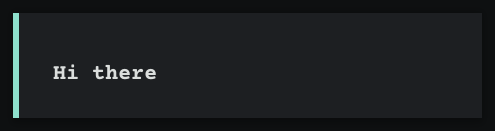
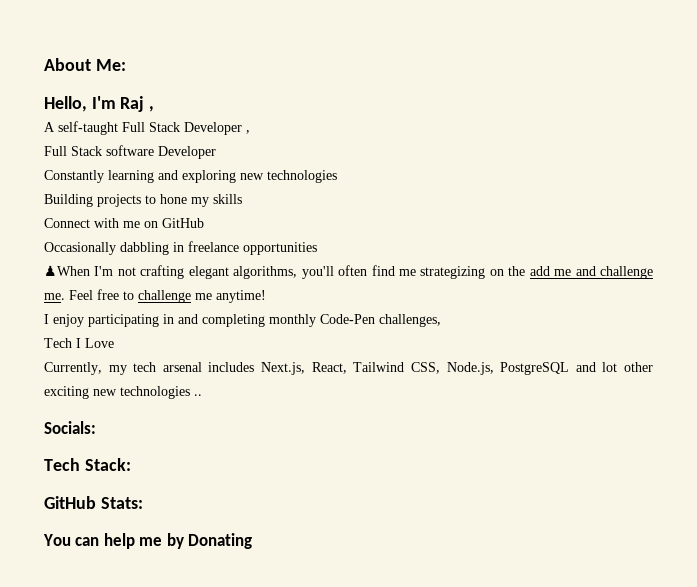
[53,64,157,80] Hi there -> [44,58,126,71] [44,96,155,112] [44,121,250,135] [44,145,216,159] [44,170,337,183] [44,194,242,207] [44,218,204,228] [44,241,317,255] [44,265,653,279] [44,289,266,303] [44,314,441,327] [44,338,114,348] [44,362,654,375] [44,386,202,399] [44,421,96,434] [44,458,131,471] [44,496,143,509] [43,533,253,549] About Me: // Hello, I'm Raj , // A self-taught Full Stack Developer , // Full Stack software Developer // Constantly learning and exploring new technologies // Building projects to hone my skills // Connect with me on GitHub // Occasionally dabbling in freelance opportunities // ♟When I'm not crafting elegant algorithms, you'll often find me strategizing on the add me and challenge me. Feel free to challenge me anytime! // I enjoy participating in and completing monthly Code-Pen challenges, // Tech I Love // Currently, my tech arsenal includes Next.js, React, Tailwind CSS, Node.js, PostgreSQL and lot other exciting new technologies .. // Socials: // Tech Stack: // GitHub Stats: // You can help me by Donating

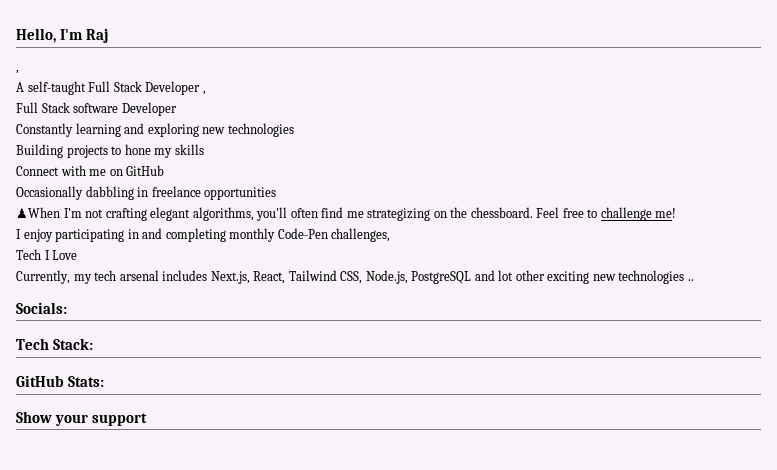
[44,58,126,71] About Me: // -> (16, 35) none
(145, 104) none -> (109, 35) //
[529,266,653,279] [44,293,65,300] add me and challenge me. -> [470,207,533,218] chessboard.
[195,290,266,303] me anytime! -> [655,208,677,218] me!
[43,533,253,549] You can help me by Donating -> [16,411,147,426] Show your support

